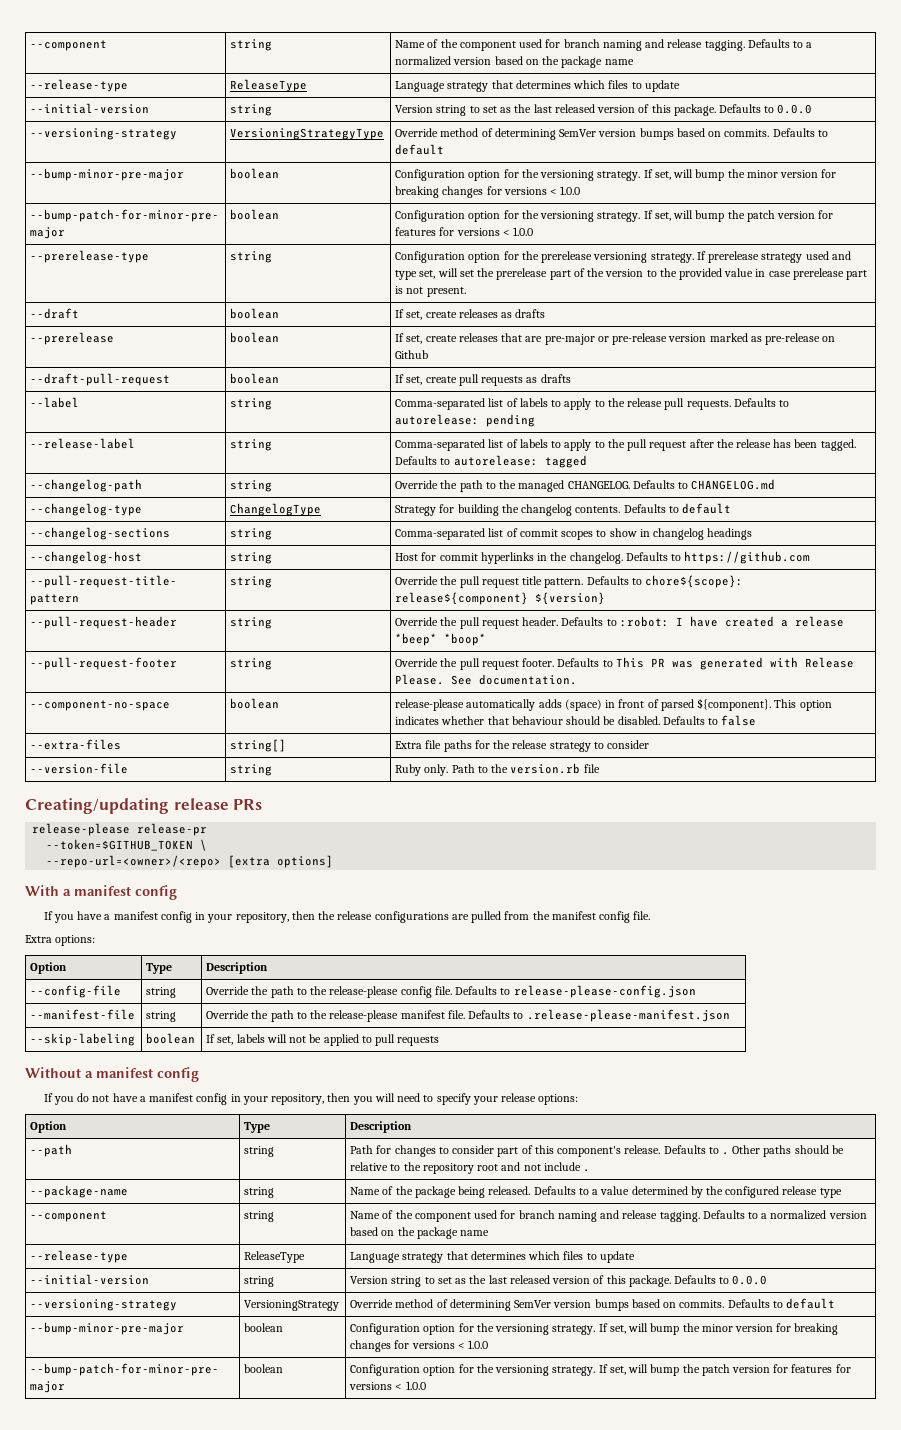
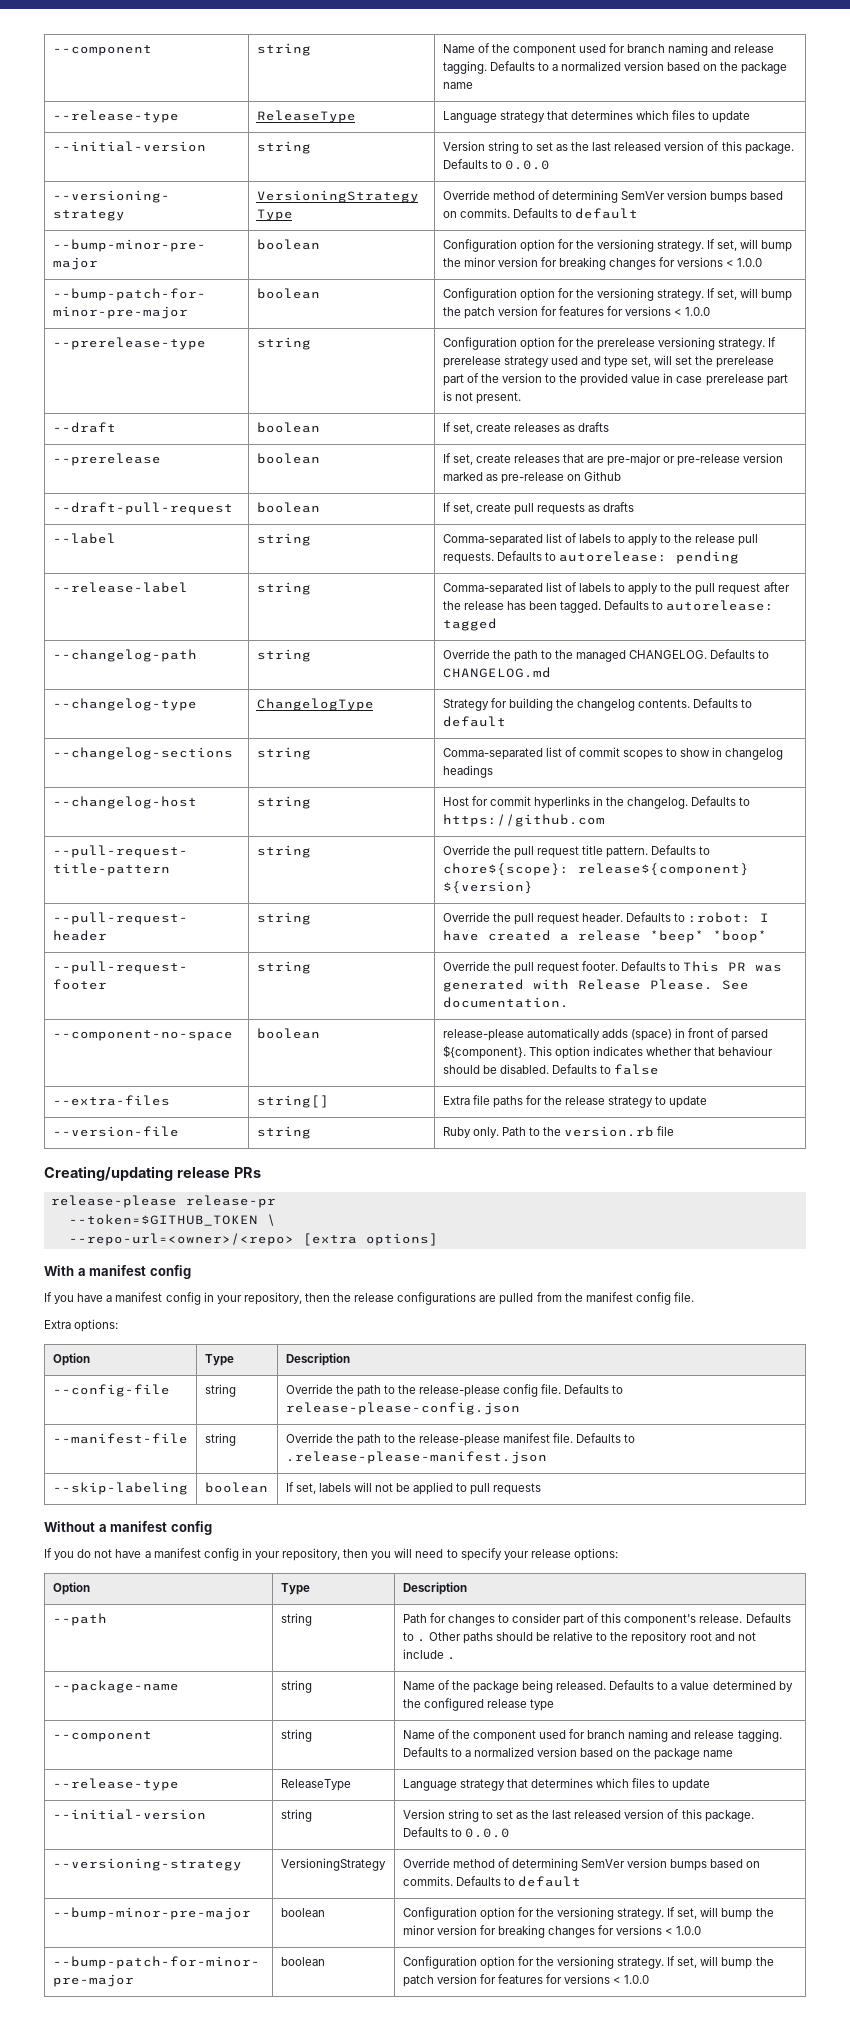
[607,740,650,749] consider -> [669,1096,708,1108] update

